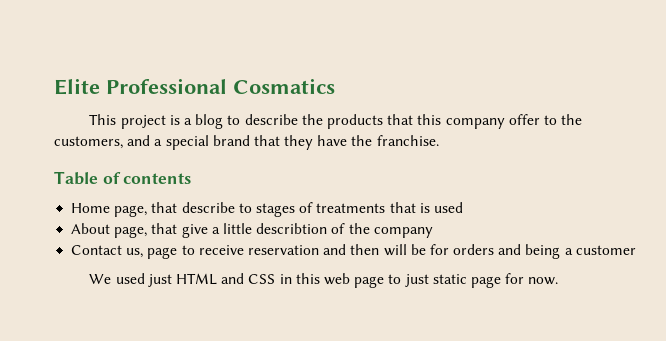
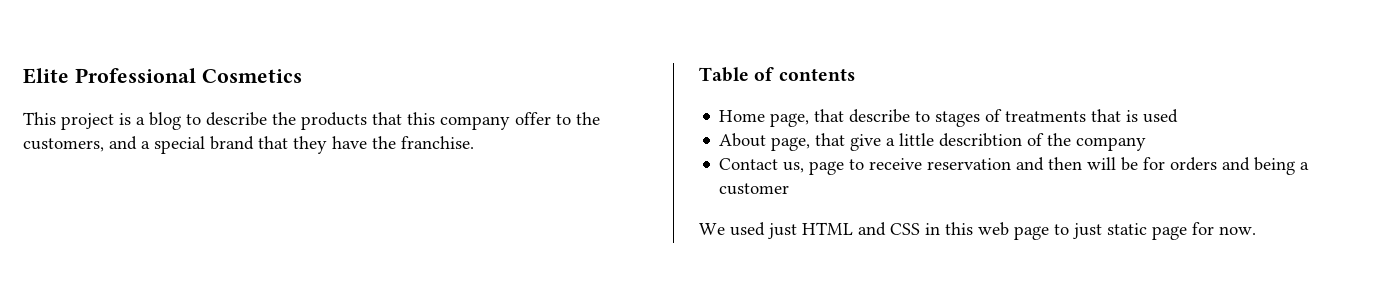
[233,78,335,94] Cosmatics -> [201,69,302,83] Cosmetics

